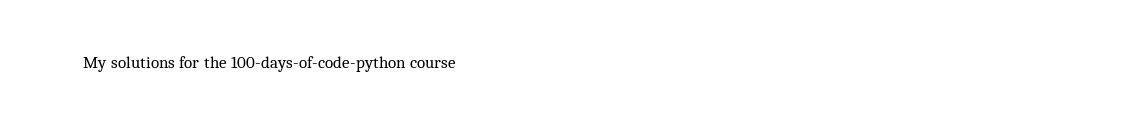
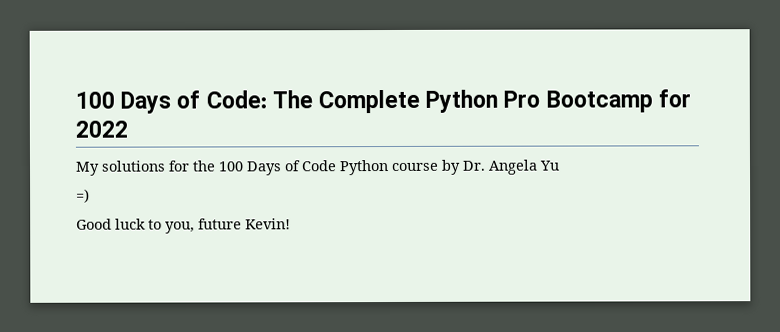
[83,56,456,72] My solutions for the 100-days-of-code-python course -> [75,89,691,114] [75,120,128,138] [75,159,560,176] [76,188,90,203] [76,218,291,234] 100 Days of Code: The Complete Python Pro Bootcamp for 2022 // My solutions for the 100 Days of Code Python course by Dr. Angela Yu // =) // Good luck to you, future Kevin!

